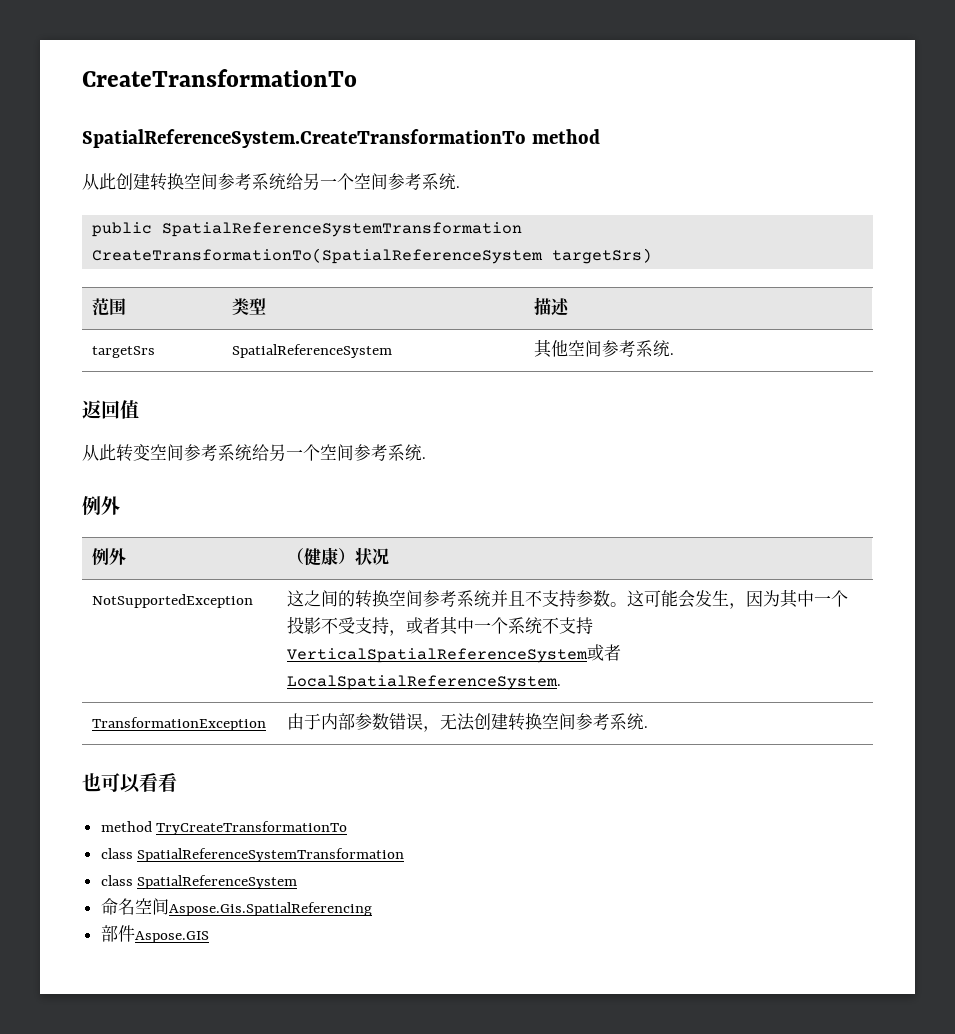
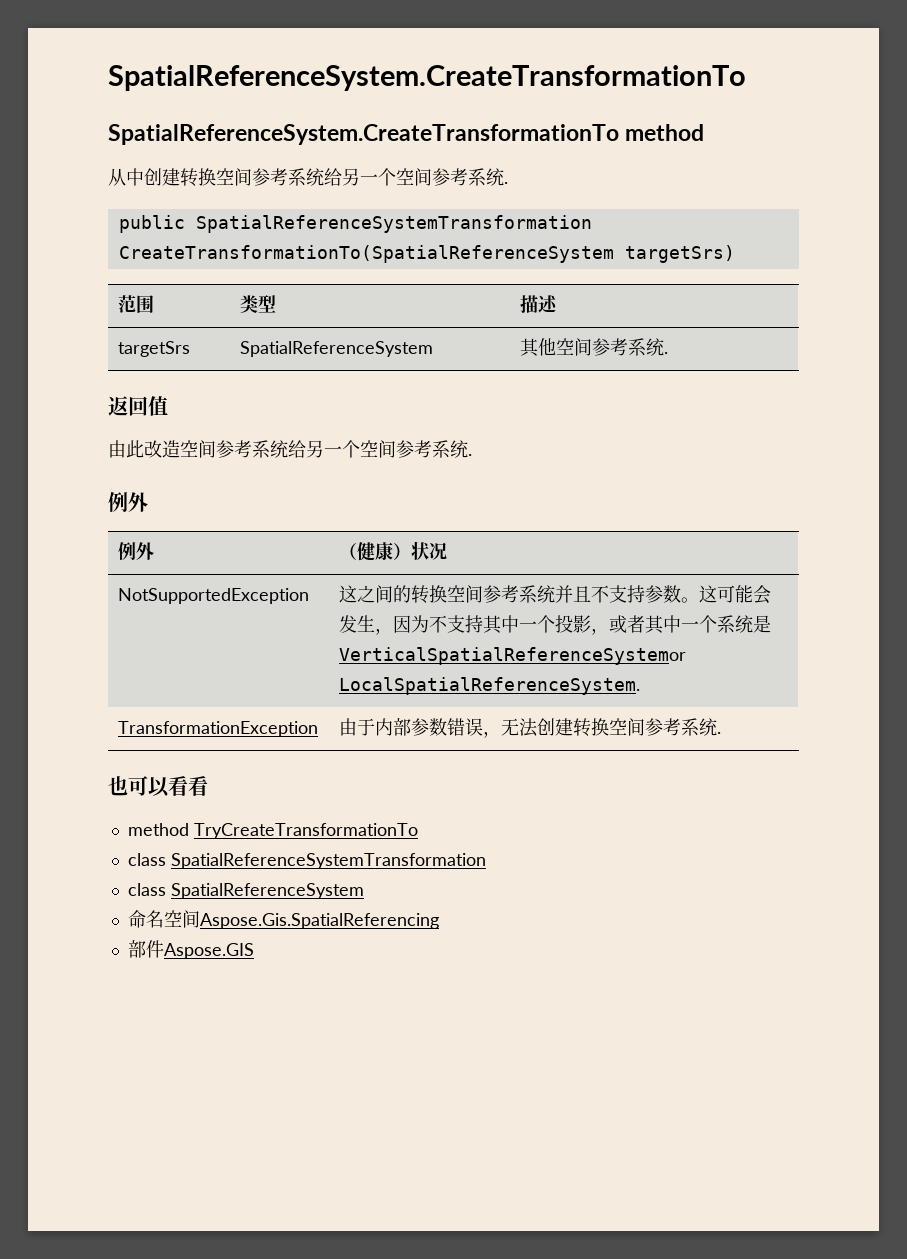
[82,69,357,87] CreateTransformationTo -> [108,65,746,91] SpatialReferenceSystem.CreateTransformationTo
[99,173,116,190] 此 -> [126,168,144,186] 中
[82,444,150,462] 从此转变 -> [108,440,180,458] 由此改造
(781, 598) none -> [429,615,484,633] 不支持
[321,617,390,634] 不受支持 -> (592, 624) none
[542,617,594,634] [287,644,622,663] 不支持VerticalSpatialReferenceSystem或者 -> [753,615,772,633] [339,647,687,665] 是VerticalSpatialReferenceSystemor

